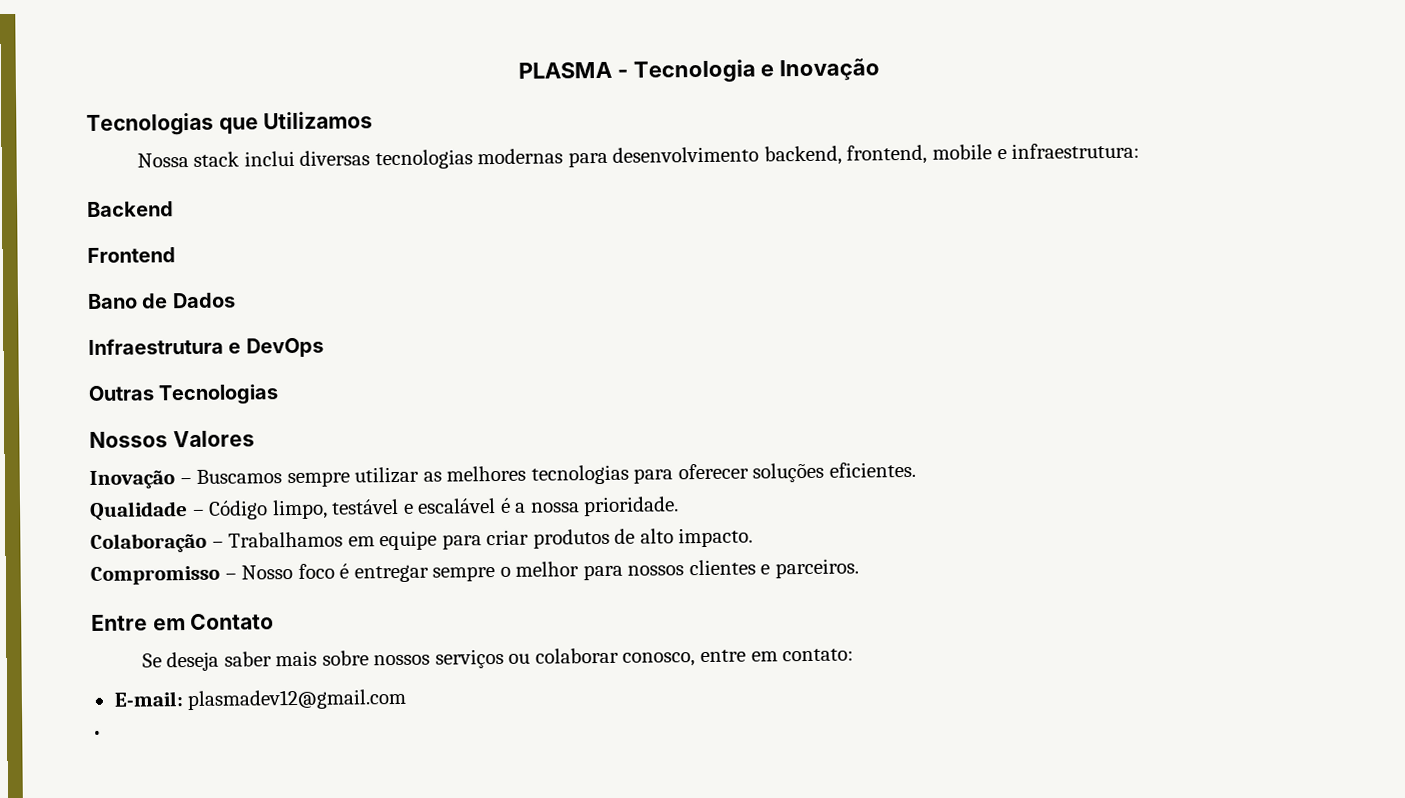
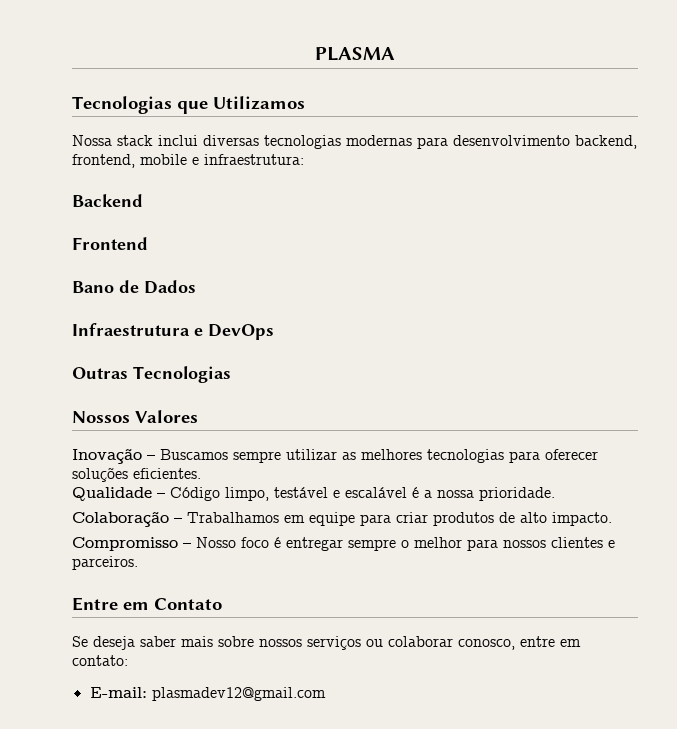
[616,58,881,83] - Tecnologia e Inovação -> (395, 54) none
[92,730,102,739] // • -> (326, 694) none

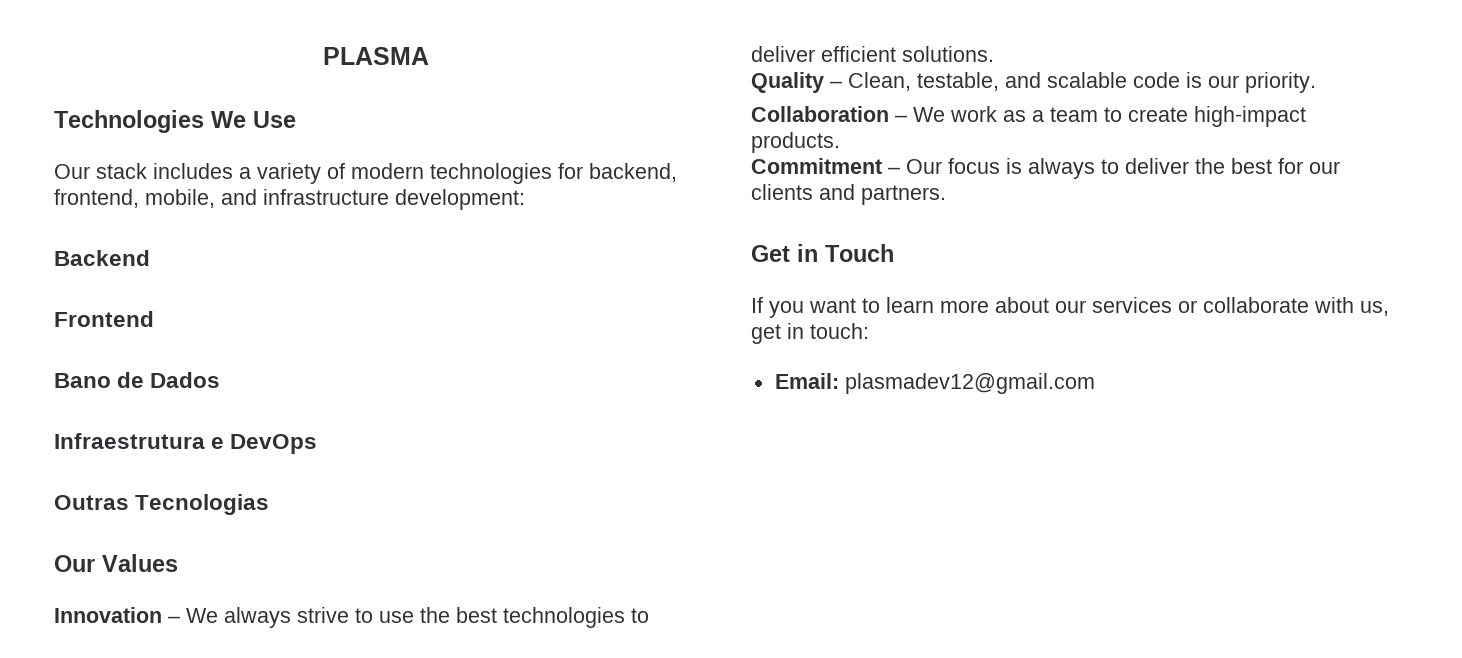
[72,96,305,114] [72,135,637,149] [72,154,304,168] Tecnologias que Utilizamos // Nossa stack inclui diversas tecnologias modernas para desenvolvimento backend, frontend, mobile e infraestrutura: -> [54,110,296,133] [54,163,677,184] [54,189,525,210] Technologies We Use // Our stack includes a variety of modern technologies for backend, frontend, mobile, and infrastructure development:
[72,410,198,423] [72,448,598,464] [72,467,201,482] [72,487,555,501] [72,511,612,527] [72,537,615,551] [72,556,138,570] [72,597,222,611] [72,636,581,650] [72,655,128,666] [89,687,147,698] Nossos Valores // Inovação – Buscamos sempre utilizar as melhores tecnologias para oferecer soluções eficientes. // Qualidade – Código limpo, testável e escalável é a nossa prioridade. // Colaboração – Trabalhamos em equipe para criar produtos de alto impacto. // Compromisso – Nosso foco é entregar sempre o melhor para nossos clientes e parceiros. // Entre em Contato // Se deseja saber mais sobre nossos serviços ou colaborar conosco, entre em contato: // E-mail: -> [54,554,178,572] [54,607,649,628] [751,46,994,62] [751,72,1316,93] [751,106,1306,127] [751,132,840,153] [751,158,1340,179] [751,184,946,205] [751,244,894,262] [751,297,1389,318] [751,323,869,344] [774,373,839,389] Our Values // Innovation – We always strive to use the best technologies to deliver efficient solutions. // Quality – Clean, testable, and scalable code is our priority. // Collaboration – We work as a team to create high-impact products. // Commitment – Our focus is always to deliver the best for our clients and partners. // Get in Touch // If you want to learn more about our services or collaborate with us, get in touch: // Email:

